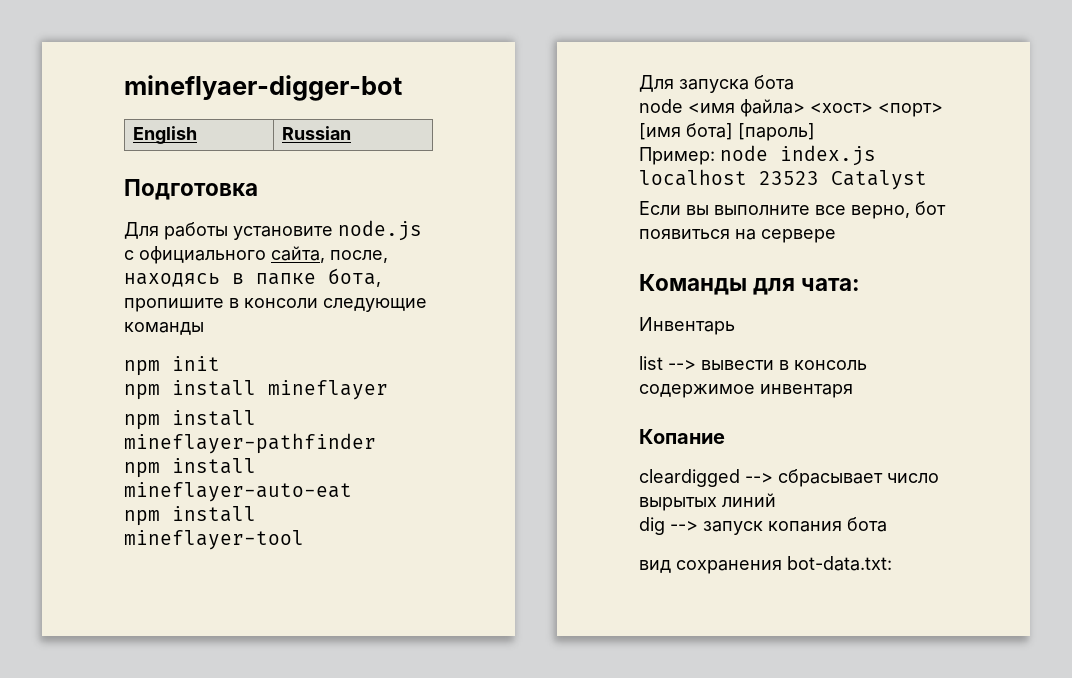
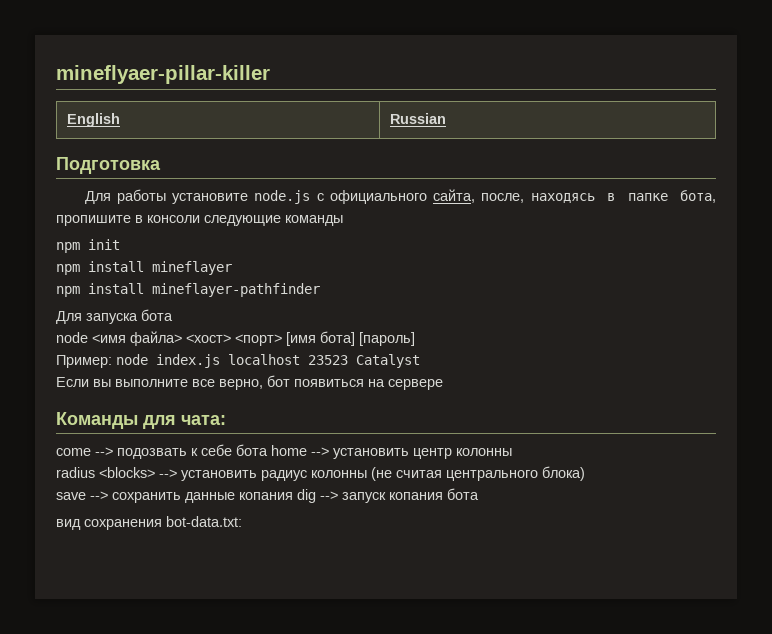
[124,75,402,101] mineflyaer-digger-bot -> [56,65,270,84] mineflyaer-pillar-killer
[124,458,256,478] [124,482,352,502] [124,506,256,526] [124,530,304,550] // npm install mineflayer-auto-eat // npm install mineflayer-tool -> (320, 290) none
[639,317,735,335] [639,356,867,370] [639,384,853,398] [639,429,725,444] [639,469,939,487] [639,493,776,511] Инвентарь // list --> вывести в консоль содержимое инвентаря // Копание // cleardigged --> сбрасывает число вырытых линий // -> [56,444,512,459] [56,466,585,481] [56,491,293,503] come --> подозвать к себе бота home --> установить центр колонны // radius <blocks> --> установить радиус колонны (не считая центрального блока) // save --> сохранить данные копания

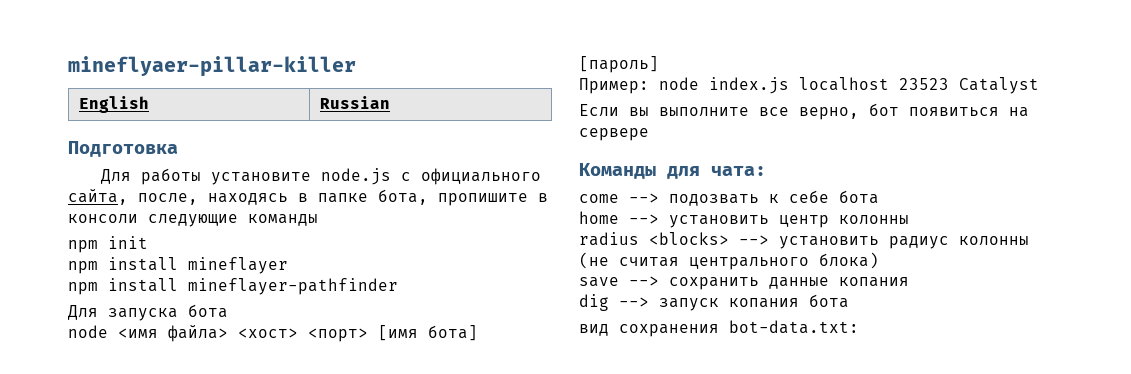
(268, 450) none -> (879, 197) //
(293, 496) none -> (909, 282) //

